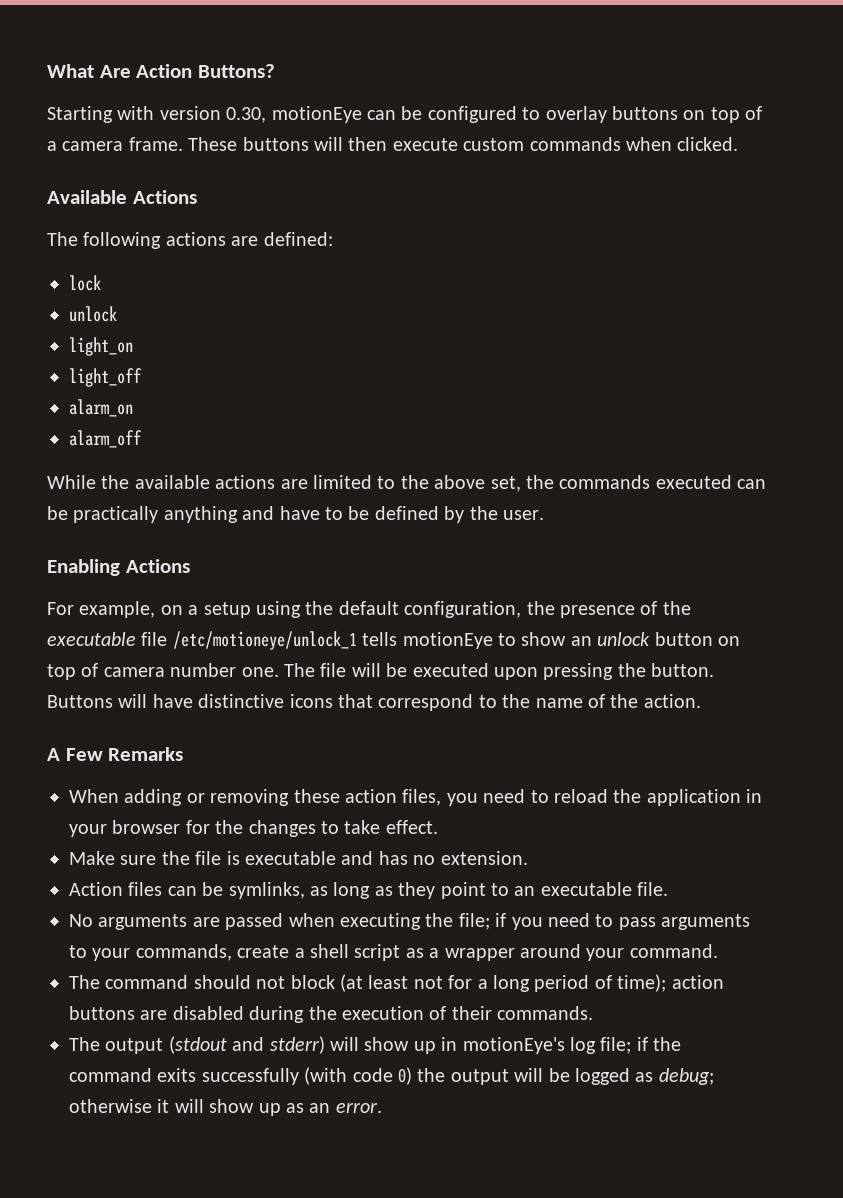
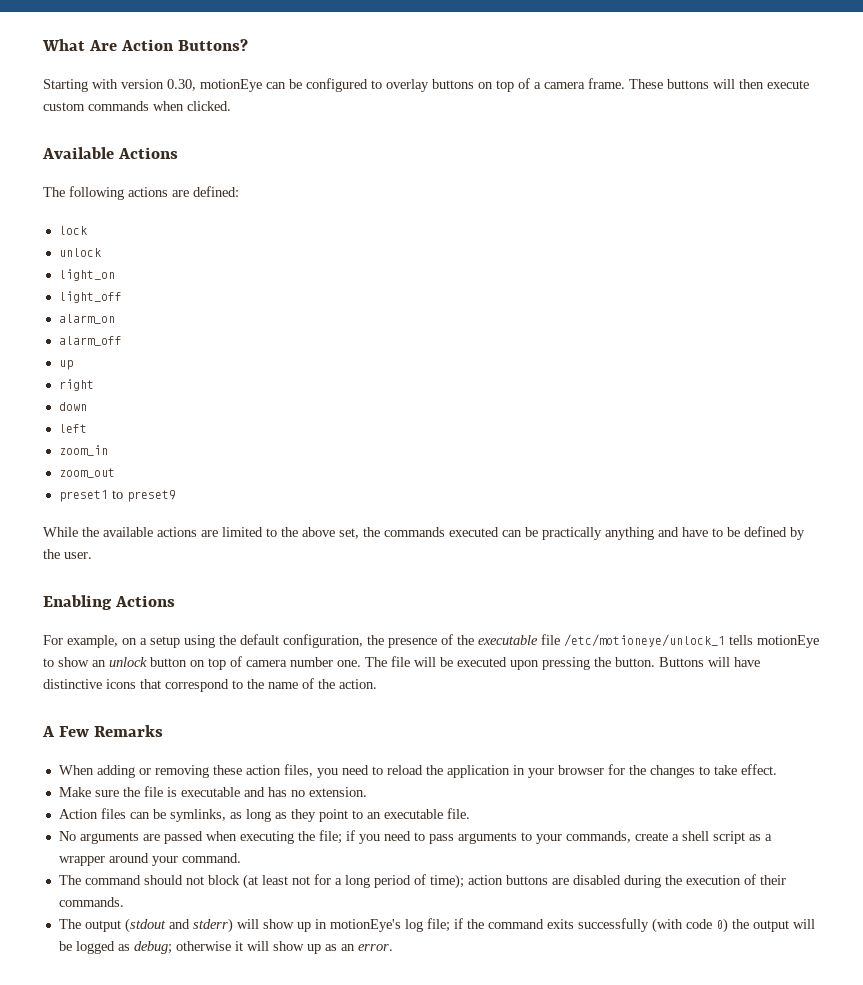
(142, 439) none -> [58,360,73,370] [58,379,94,391] [58,402,87,411] [58,424,87,433] [58,445,108,456] [58,468,115,478] [58,490,176,502] // up // right // down // left // zoom_in // zoom_out // preset1 to preset9

